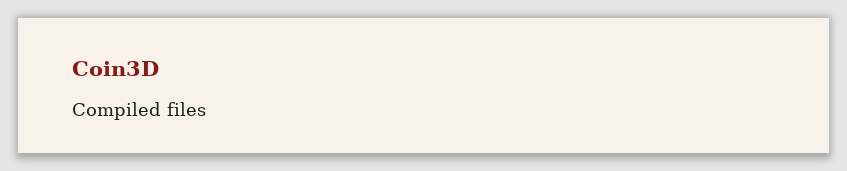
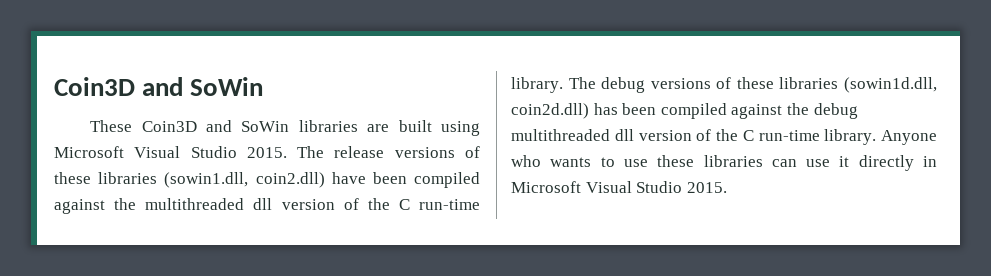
[72,61,159,76] [72,102,206,120] Coin3D // Compiled files -> [54,77,264,96] [90,120,481,136] [54,146,480,158] [54,172,481,188] [54,198,480,214] [511,77,937,93] [511,103,858,119] [511,129,937,145] [511,155,937,171] [511,181,727,193] Coin3D and SoWin // These Coin3D and SoWin libraries are built using Microsoft Visual Studio 2015. The release versions of these libraries (sowin1.dll, coin2.dll) have been compiled against the multithreaded dll version of the C run-time library. The debug versions of these libraries (sowin1d.dll, coin2d.dll) has been compiled against the debug multithreaded dll version of the C run-time library. Anyone who wants to use these libraries can use it directly in Microsoft Visual Studio 2015.

